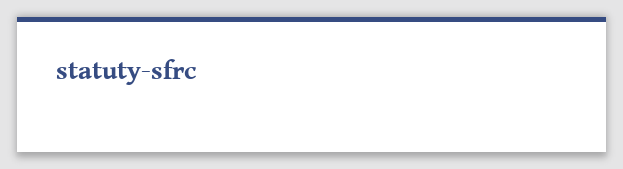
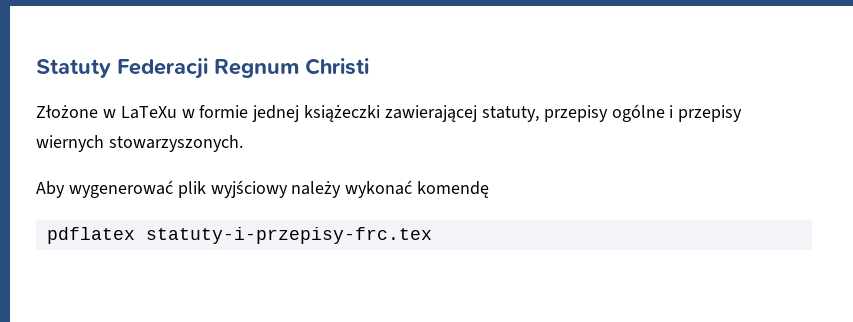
[56,59,196,85] statuty-sfrc -> [36,58,369,79] [36,104,743,122] [36,135,243,152] [36,180,490,198] [46,227,432,244] Statuty Federacji Regnum Christi // Złożone w LaTeXu w formie jednej książeczki zawierającej statuty, przepisy ogólne i przepisy wiernych stowarzyszonych. // Aby wygenerować plik wyjściowy należy wykonać komendę // pdflatex statuty-i-przepisy-frc.tex

